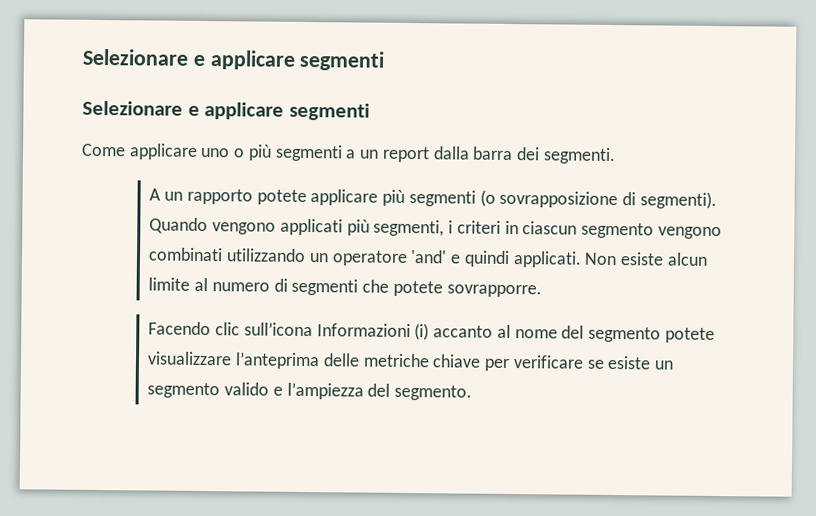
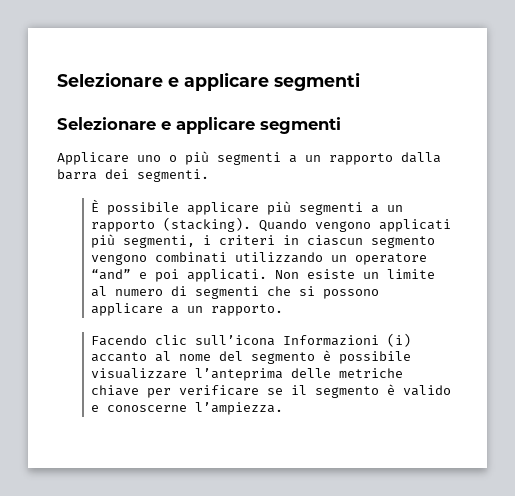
[81,143,198,160] Come applicare -> [57,152,129,165] Applicare
[381,146,430,163] report -> [329,153,393,165] rapporto
[149,188,717,210] A un rapporto potete applicare più segmenti (o sovrapposizione di segmenti). -> [91,199,404,215] [91,217,252,232] È possibile applicare più segmenti a un rapporto (stacking).
[410,250,510,267] 'and' e quindi -> [91,269,180,282] “and” e poi
[666,252,708,266] alcun -> [363,272,380,279] un
[392,280,542,298] potete sovrapporre. -> [299,286,380,299] [91,303,284,316] si possono applicare a un rapporto.
[664,327,715,343] potete -> [323,350,412,364] è possibile
[607,355,674,370] [147,382,473,401] esiste un segmento valido e l’ampiezza del segmento. -> [291,384,452,398] [91,402,284,415] il segmento è valido e conoscerne l’ampiezza.

